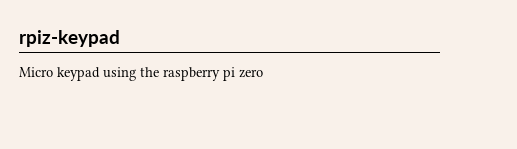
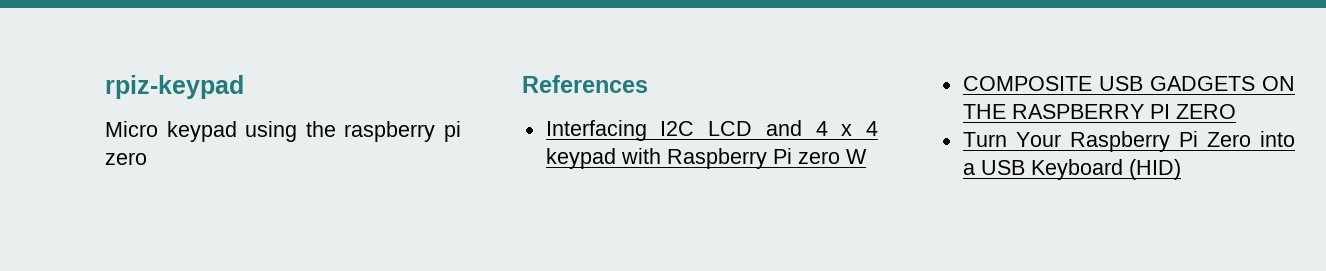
(263, 73) none -> [522,75,648,93] [545,120,878,141] [545,148,867,169] [962,76,1295,91] [962,104,1236,119] [962,131,1295,152] [962,159,1181,180] // References // Interfacing I2C LCD and 4 x 4 keypad with Raspberry Pi zero W // COMPOSITE USB GADGETS ON THE RASPBERRY PI ZERO // Turn Your Raspberry Pi Zero into a USB Keyboard (HID)

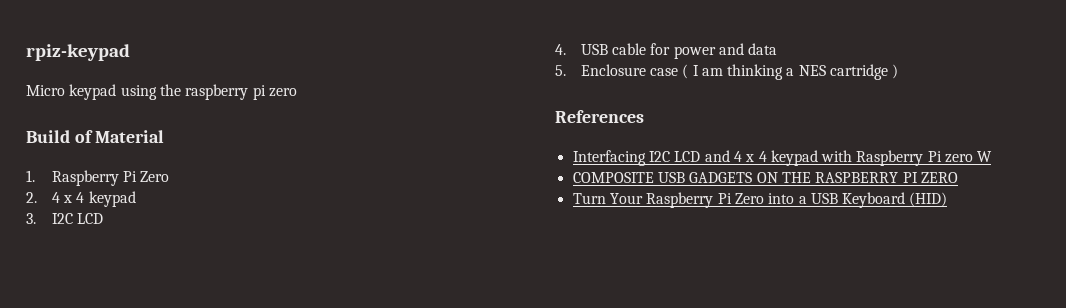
(147, 158) none -> [26,130,165,143] [26,170,170,186] [26,191,136,207] [26,213,103,224] [555,43,778,59] [555,64,899,80] // Build of Material // 1. Raspberry Pi Zero // 2. 4 x 4 keypad // 3. I2C LCD // 4. USB cable for power and data // 5. Enclosure case ( I am thinking a NES cartridge )

